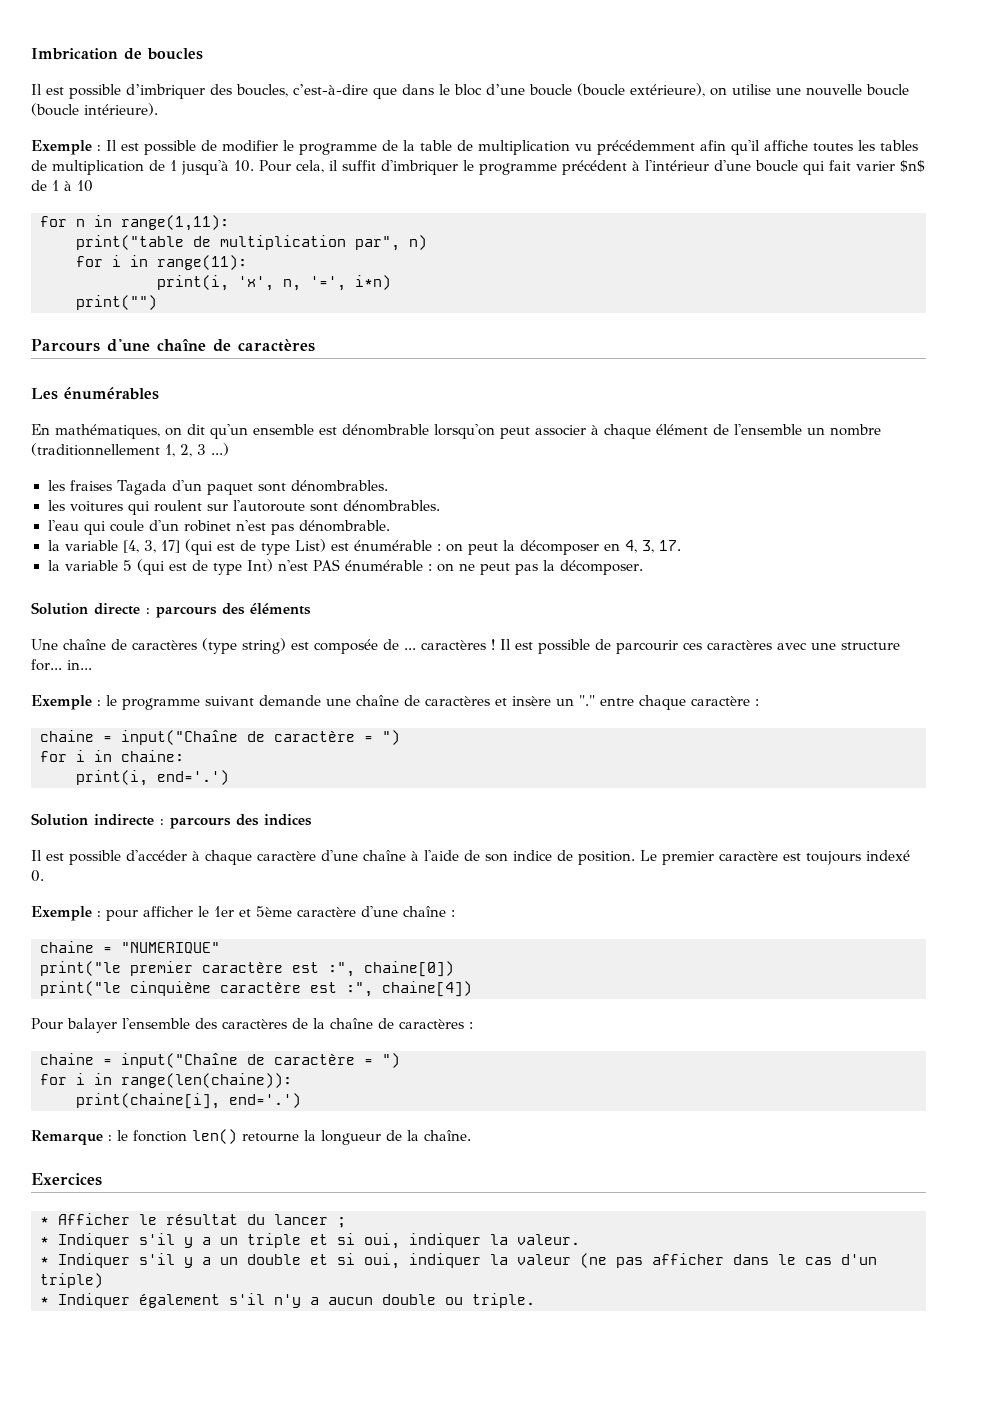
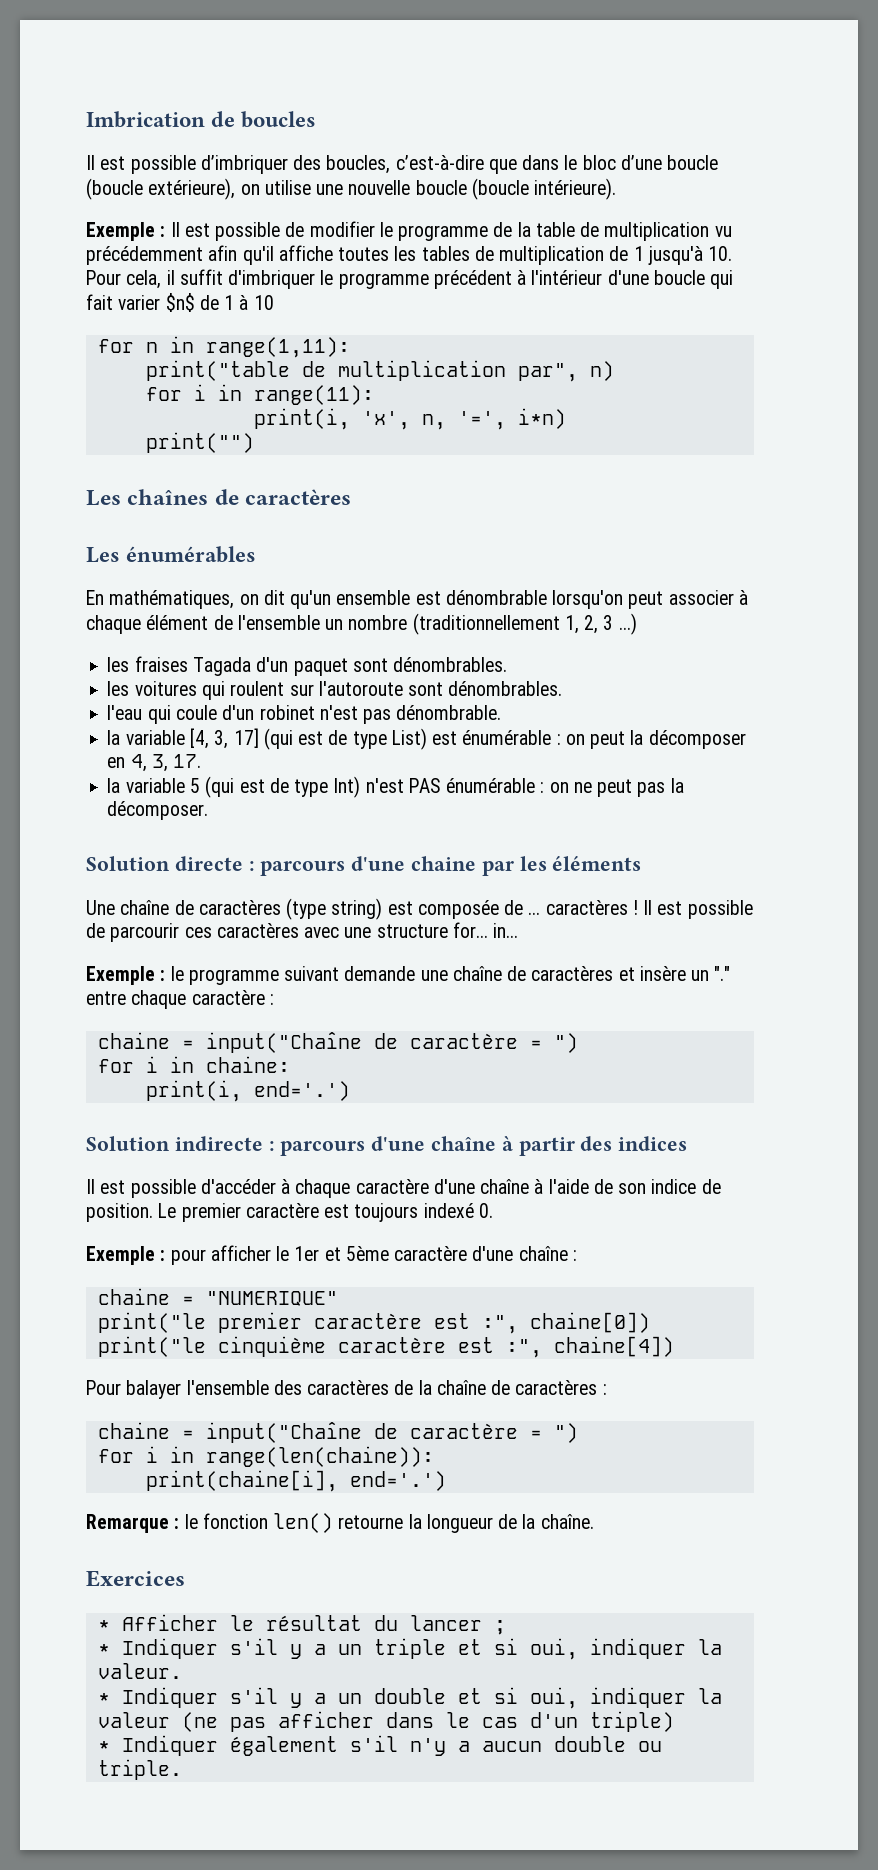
[31,339,206,352] Parcours d'une chaîne -> [86,489,209,506] Les chaînes
[222,603,245,615] des -> [351,856,547,876] d'une chaine par les
(231, 823) none -> [371,1136,575,1156] d'une chaîne à partir

